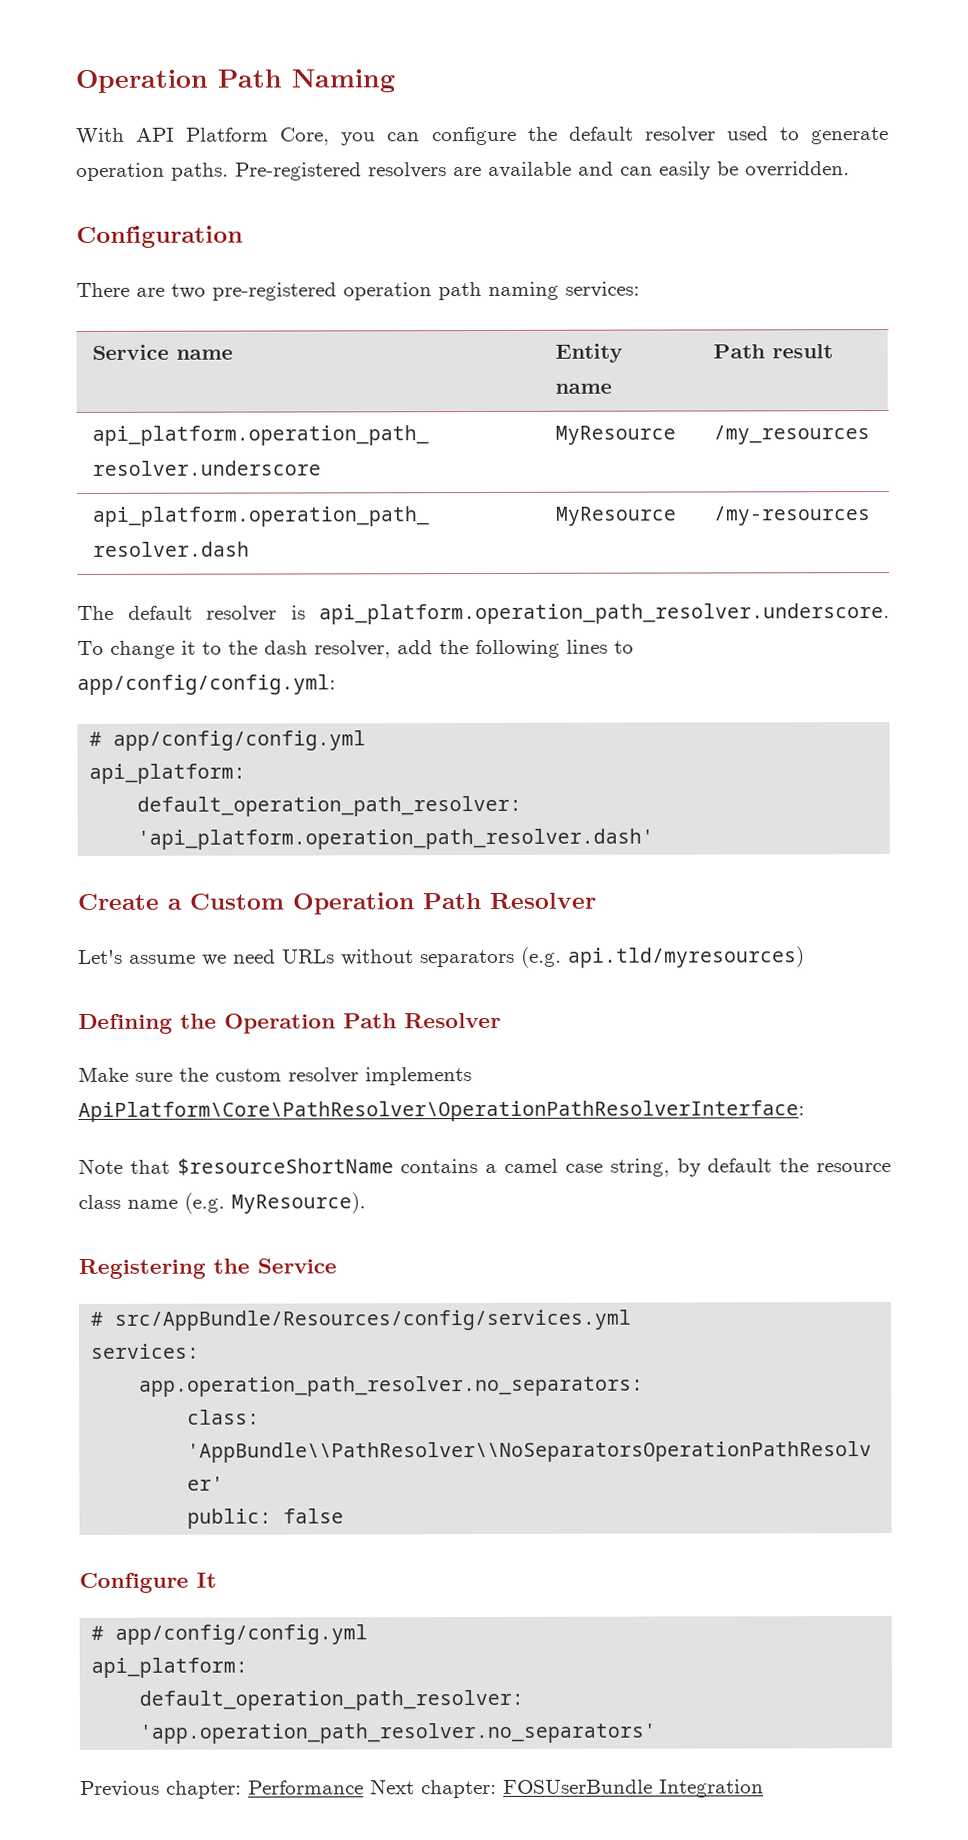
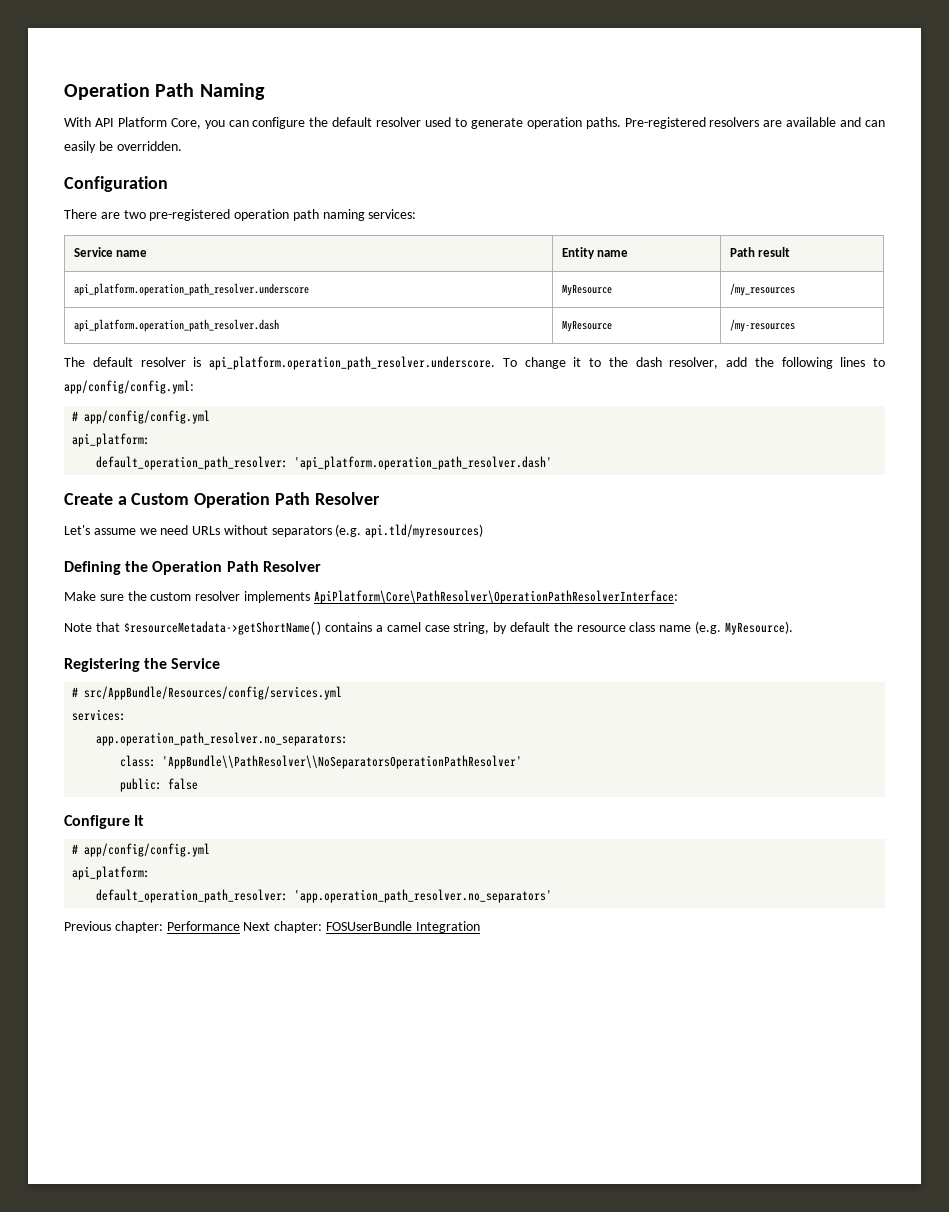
[176,1158,394,1176] $resourceShortName -> [123,621,322,635] $resourceMetadata->getShortName()

